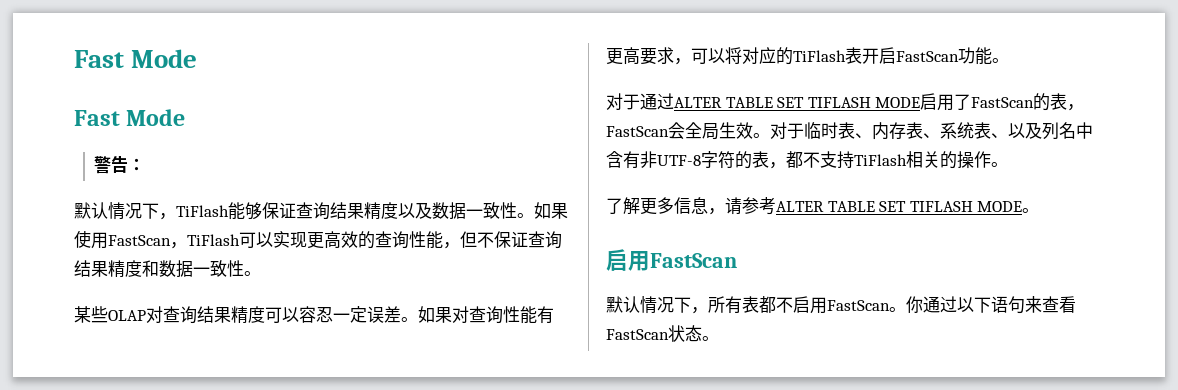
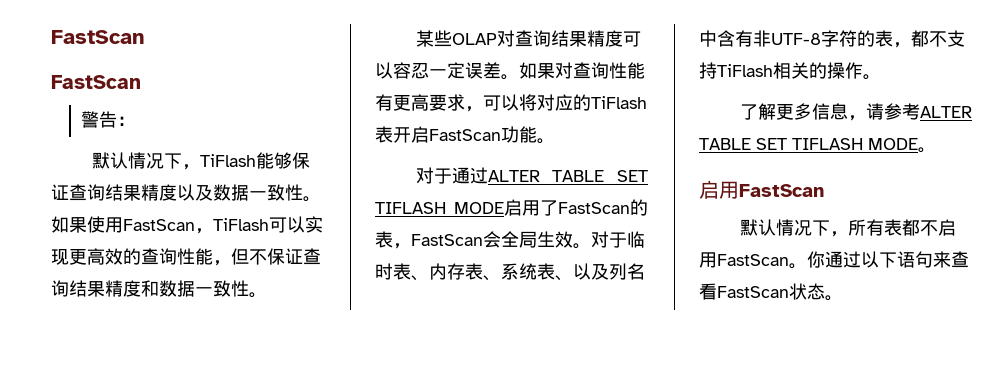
[74,49,198,68] [74,109,186,126] Fast Mode // Fast Mode -> [51,30,145,44] [51,75,141,89] FastScan // FastScan

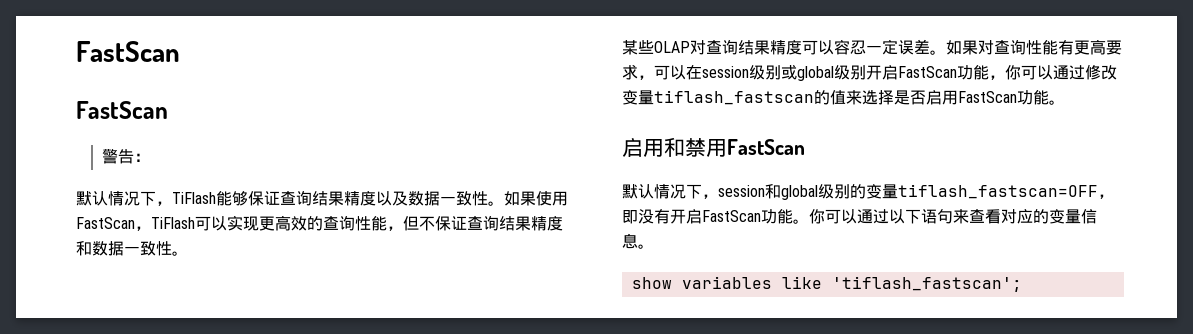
[519,94,647,111] [375,126,555,144] [415,167,648,184] [375,199,648,216] [375,231,645,249] [375,263,645,281] [699,30,965,48] [699,62,881,80] [739,103,972,121] [699,138,918,150] 将对应的TiFlash表开启FastScan功能。 // 对于通过ALTER TABLE SET TIFLASH MODE启用了FastScan的表，FastScan会全局生效。对于临时表、内存表、系统表、以及列名中含有非UTF-8字符的表，都不支持TiFlash相关的操作。 // 了解更多信息，请参考ALTER TABLE SET TIFLASH MODE -> [686,64,1117,81] [622,90,1049,105] 在session级别或global级别开启FastScan功能，你可以通过修改变量tiflash_fastscan的值来选择是否启用FastScan功能
(739, 190) none -> [664,137,727,157] 和禁用
[847,219,956,236] [699,251,825,269] 所有表都不启用FastScan。你 -> [718,184,1114,200] [622,209,857,224] session和global级别的变量tiflash_fastscan=OFF，即没有开启FastScan功能。你可以
[717,283,843,301] FastScan状态。 -> [1001,209,1097,224] [622,233,654,249] [631,276,1022,292] 对应的变量信息。 // show variables like 'tiflash_fastscan';

